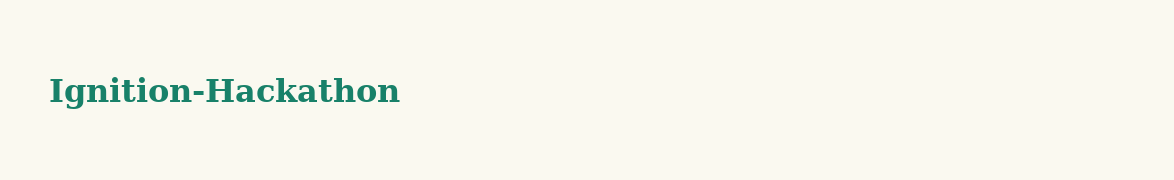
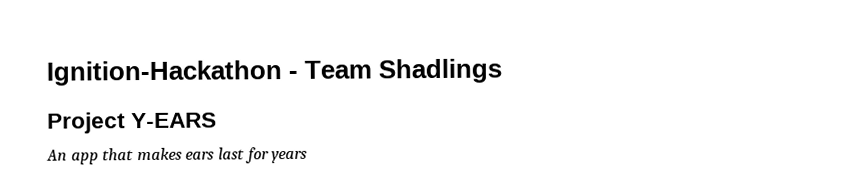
(400, 93) none -> [288,58,503,84] [47,112,218,134] [46,147,308,165] - Team Shadlings // Project Y-EARS // An app that makes ears last for years

